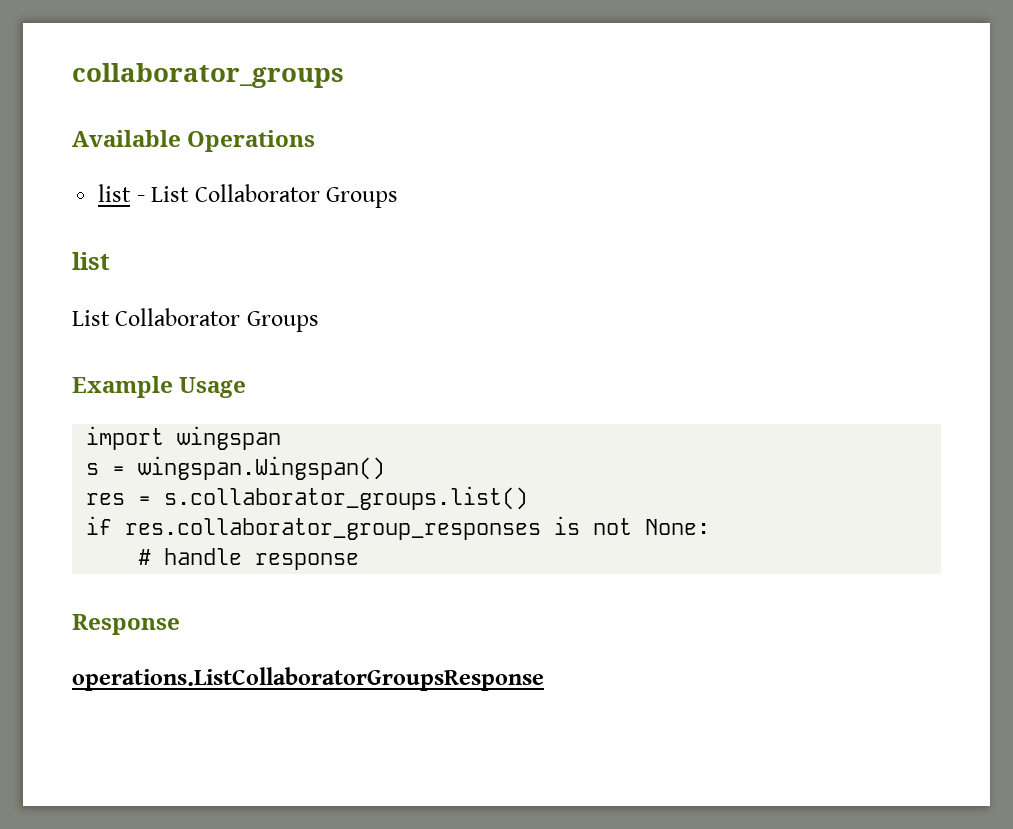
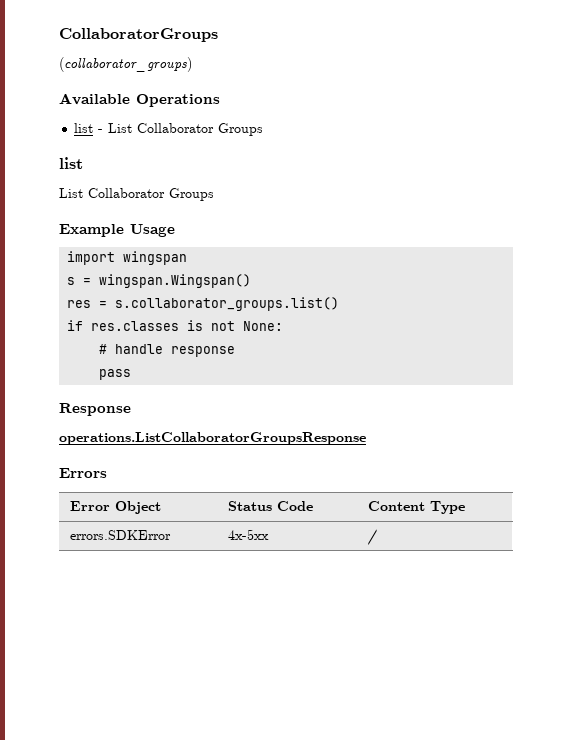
[72,63,344,88] collaborator_groups -> [59,28,218,42] [59,57,192,72] CollaboratorGroups // (collaborator_groups)
[125,518,542,540] res.collaborator_group_responses -> [91,321,180,331] res.classes
(360, 561) none -> [99,369,132,380] // pass
(544, 679) none -> [59,468,107,478] [69,501,161,514] [227,501,313,511] [367,501,465,514] [69,530,171,540] [227,529,269,540] [367,529,377,545] // Errors // Error Object | Status Code | Content Type // errors.SDKError | 4x-5xx | /

